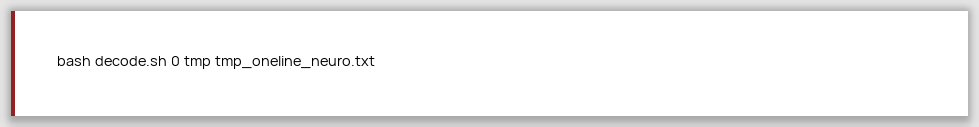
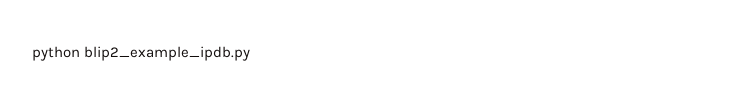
[57,56,375,69] bash decode.sh 0 tmp tmp_oneline_neuro.txt -> [32,46,251,61] python blip2_example_ipdb.py

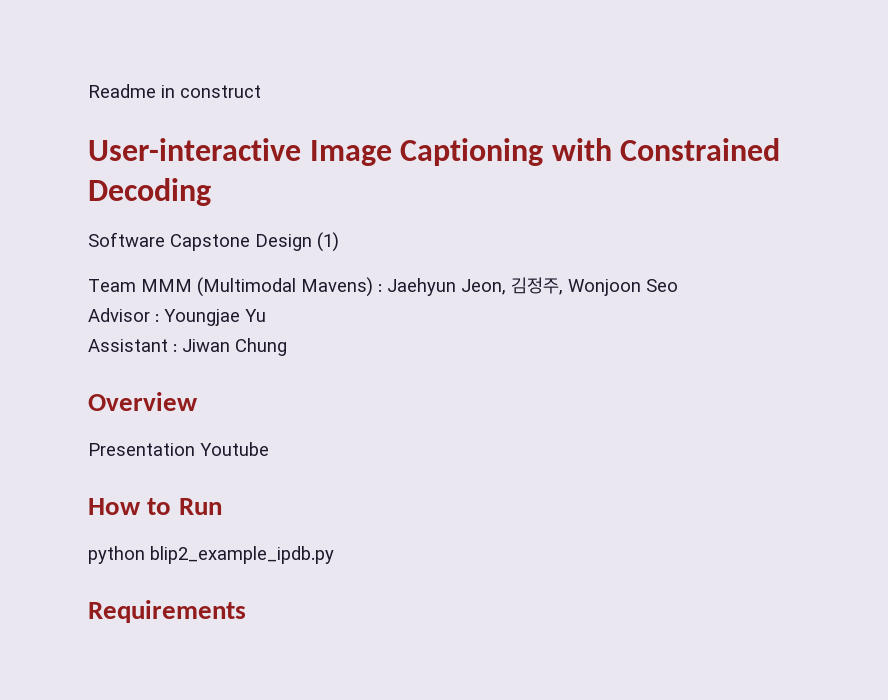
(32, 53) none -> [88,84,261,98] [88,138,781,166] [88,178,211,206] [88,232,339,252] [88,277,678,297] [88,308,266,326] [88,338,287,356] [88,392,198,411] [88,442,269,456] [88,498,222,515] Readme in construct // User-interactive Image Captioning with Constrained Decoding // Software Capstone Design (1) // Team MMM (Multimodal Mavens) : Jaehyun Jeon, 김정주, Wonjoon Seo // Advisor : Youngjae Yu // Assistant : Jiwan Chung // Overview // Presentation Youtube // How to Run //
(251, 53) none -> [88,600,246,623] // Requirements

